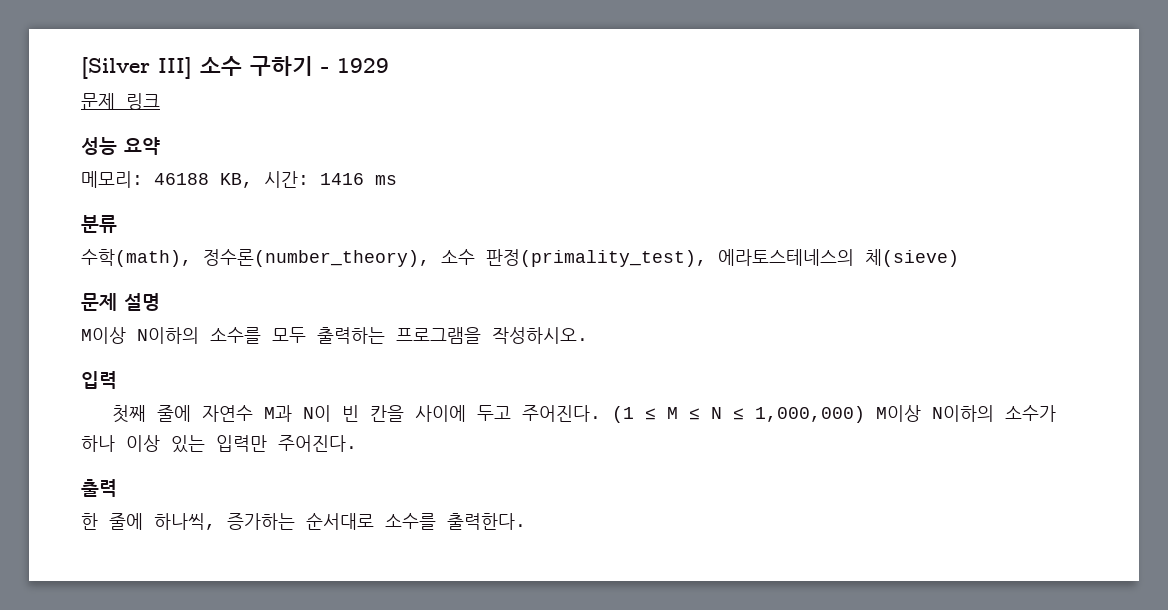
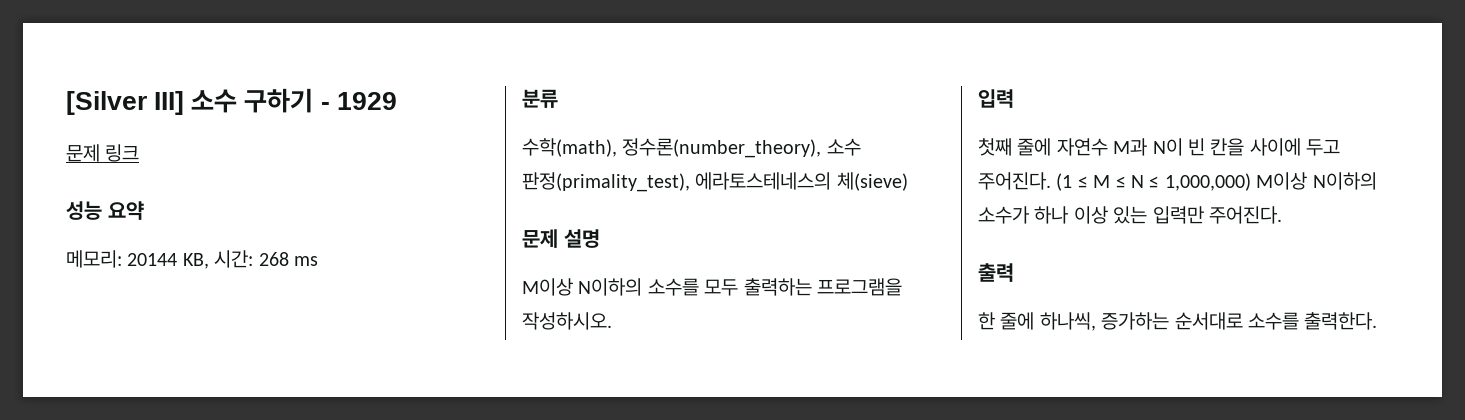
[154,173,209,185] 46188 -> [127,253,178,266] 20144
[320,173,364,185] 1416 -> [258,252,289,266] 268

